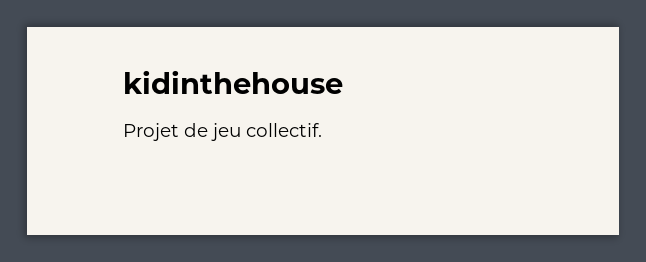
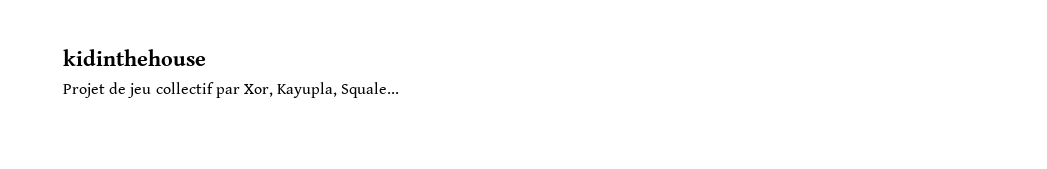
[246,123,322,137] collectif. -> [155,82,400,98] collectif par Xor, Kayupla, Squale...

